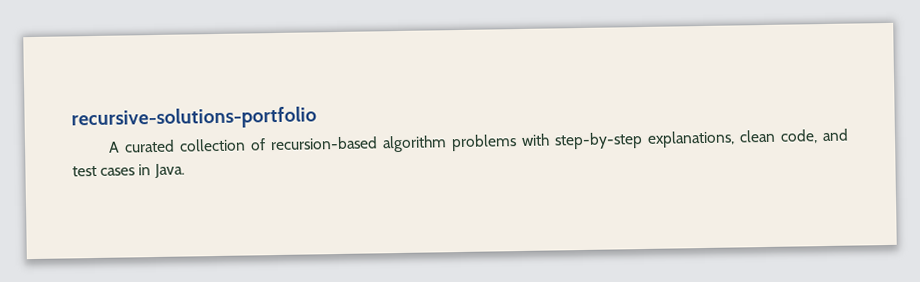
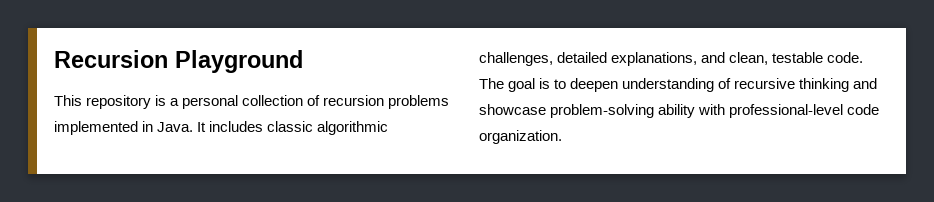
[71,106,317,131] [107,128,850,153] [72,163,185,179] recursive-solutions-portfolio // A curated collection of recursion-based algorithm problems with step-by-step explanations, clean code, and test cases in Java. -> [54,50,303,73] [54,95,450,109] [54,121,389,135] [479,52,864,66] [479,78,878,92] [479,104,880,118] [479,130,562,144] Recursion Playground // This repository is a personal collection of recursion problems implemented in Java. It includes classic algorithmic challenges, detailed explanations, and clean, testable code. The goal is to deepen understanding of recursive thinking and showcase problem-solving ability with professional-level code organization.

